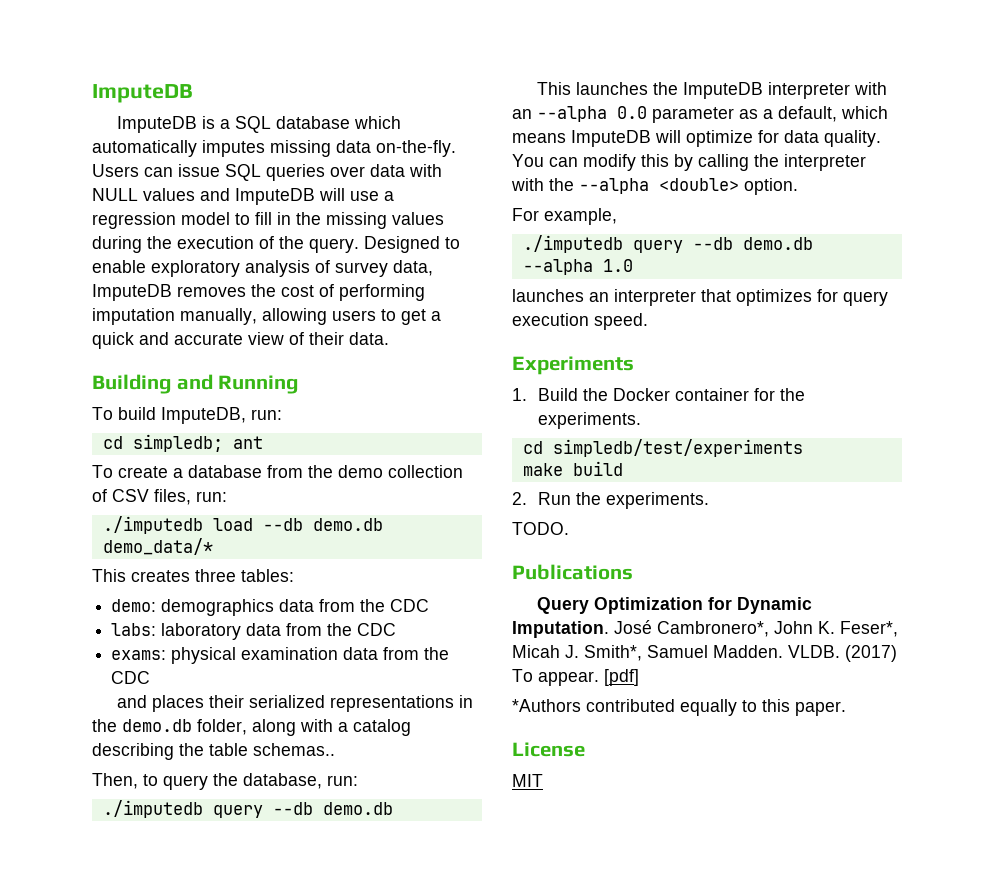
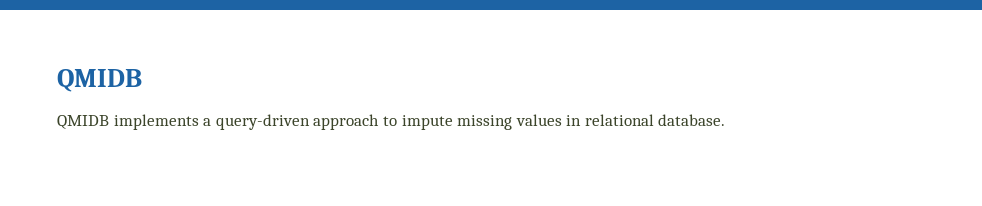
[92,84,193,103] [117,116,402,133] [92,140,456,157] [92,164,442,181] [92,188,394,205] [92,212,444,229] [92,236,460,253] [92,260,433,277] [92,284,425,301] [92,308,441,325] [92,332,389,349] [92,374,299,394] [92,407,282,424] [102,434,263,452] [92,465,463,478] [92,489,227,505] [102,516,383,534] [102,538,213,555] [92,569,294,582] [111,599,430,616] [111,623,397,640] [111,647,450,664] [111,671,151,684] [117,695,474,712] [92,719,411,736] [92,743,335,760] [92,773,358,790] [102,800,393,818] [537,82,888,99] [512,106,888,123] [512,130,881,147] [512,154,866,171] [511,178,798,195] [512,208,617,225] [522,235,813,253] [522,259,633,275] [512,289,888,306] [512,313,648,330] [512,356,634,375] [512,388,805,401] [537,412,641,429] [522,439,803,457] [522,461,623,476] [512,492,709,509] [512,522,569,535] [512,564,633,580] [537,597,813,614] [512,620,898,638] [512,645,897,662] [512,669,639,686] [512,699,846,716] [512,742,585,757] [512,774,543,787] ImputeDB // ImputeDB is a SQL database which automatically imputes missing data on-the-fly. Users can issue SQL queries over data with NULL values and ImputeDB will use a regression model to fill in the missing values during the execution of the query. Designed to enable exploratory analysis of survey data, ImputeDB removes the cost of performing imputation manually, allowing users to get a quick and accurate view of their data. // Building and Running // To build ImputeDB, run: // cd simpledb; ant // To create a database from the demo collection of CSV files, run: // ./imputedb load --db demo.db demo_data/* // This creates three tables: // demo: demographics data from the CDC // labs: laboratory data from the CDC // exams: physical examination data from the CDC // and places their serialized representations in the demo.db folder, along with a catalog describing the table schemas.. // Then, to query the database, run: // ./imputedb query --db demo.db // This launches the ImputeDB interpreter with an --alpha 0.0 parameter as a default, which means ImputeDB will optimize for data quality. You can modify this by calling the interpreter with the --alpha <double> option. // For example, // ./imputedb query --db demo.db --alpha 1.0 // launches an interpreter that optimizes for query execution speed. // Experiments // 1. Build the Docker container for the experiments. // cd simpledb/test/experiments // make build // 2. Run the experiments. // TODO. // Publications // Query Optimization for Dynamic Imputation. José Cambronero*, John K. Feser*, Micah J. Smith*, Samuel Madden. VLDB. (2017) To appear. [pdf] // *Authors contributed equally to this paper. // License // MIT -> [57,69,142,92] [57,114,726,130] QMIDB // QMIDB implements a query-driven approach to impute missing values in relational database.

